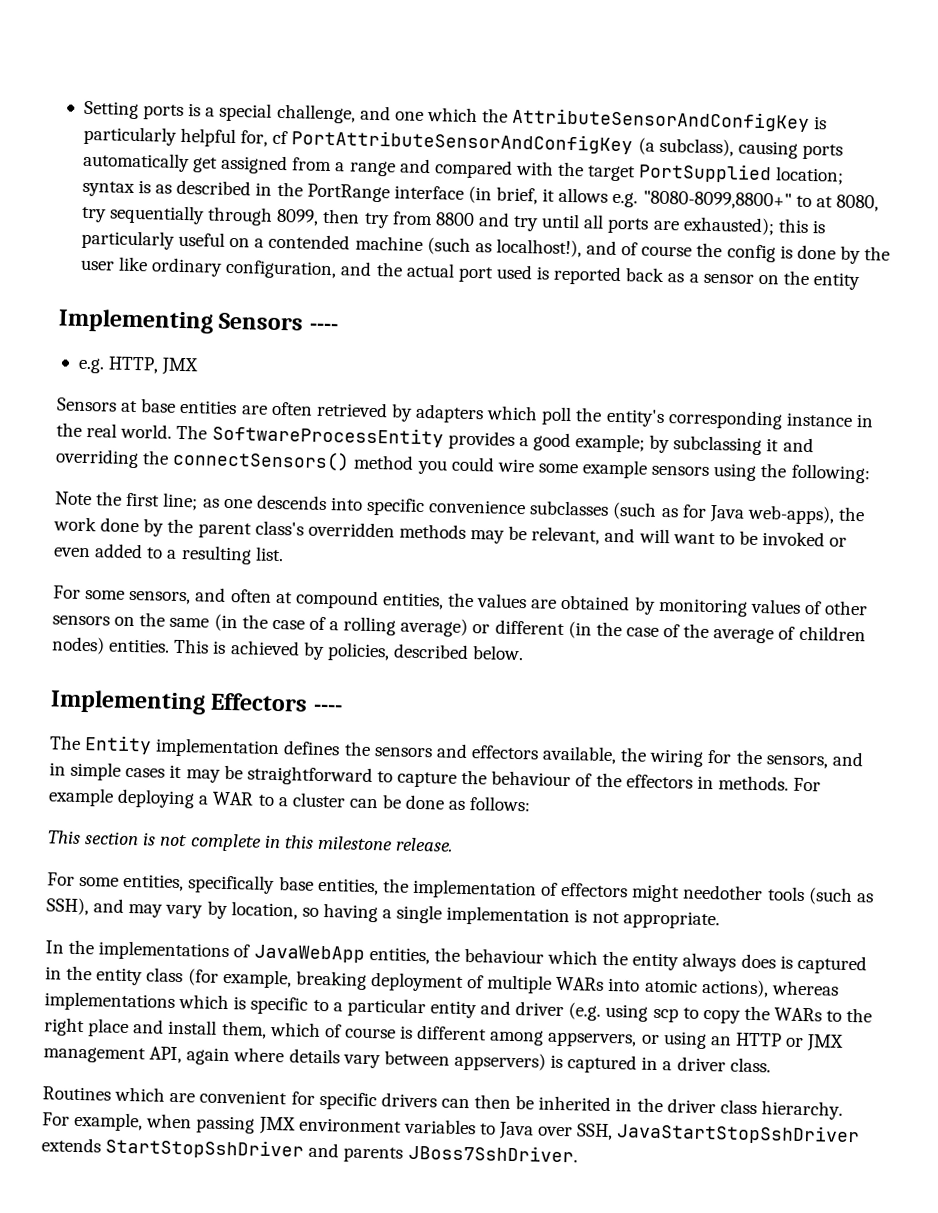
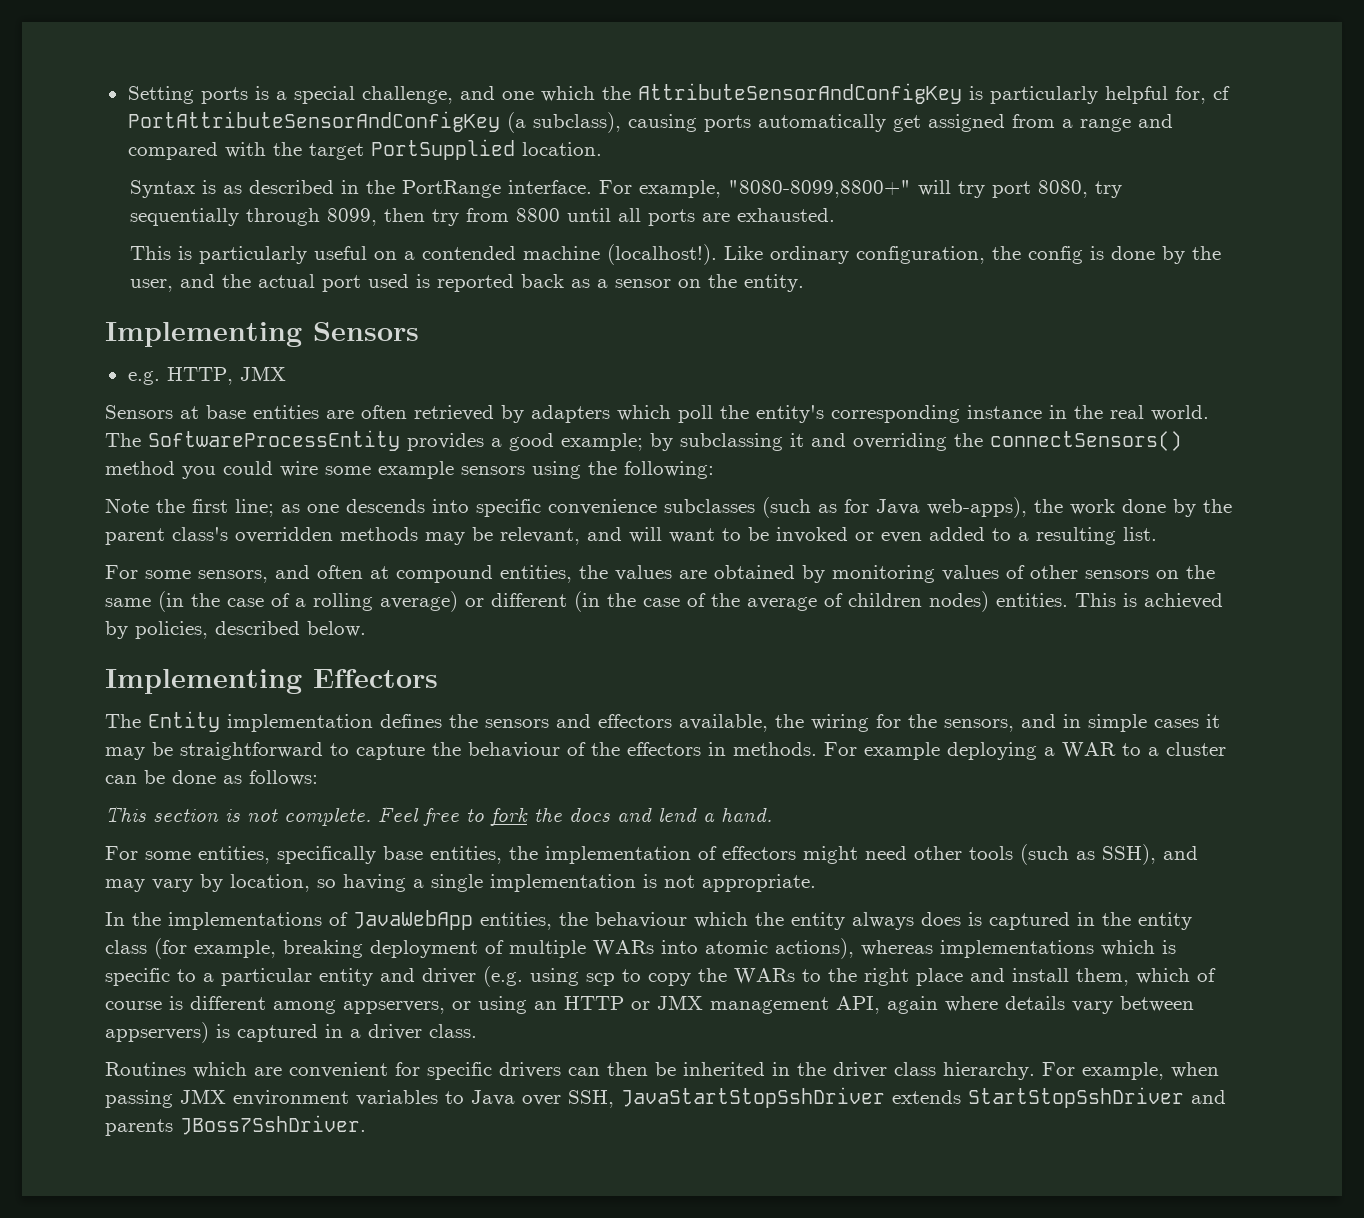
[775,166,845,185] [81,180,135,197] location; syntax -> [521,142,602,156] [130,180,196,198] location. // Syntax
[393,185,833,210] interface (in brief, it allows e.g. "8080-8099,8800+" to at -> [508,180,1032,198] interface. For example, "8080-8099,8800+" will try port
[477,212,540,232] and try -> (561, 215) none
[682,216,809,236] exhausted); this -> [737,208,836,222] [130,246,172,260] exhausted. // This
[426,237,693,258] (such as localhost!), and of course -> [607,244,986,265] (localhost!). Like ordinary configuration,
[79,256,338,280] user like ordinary configuration, -> [130,279,174,292] user,
[813,272,862,291] entity -> [744,274,805,292] entity.
[308,322,338,332] ---- -> (419, 331) none
[312,703,342,713] ---- -> (438, 678) none
[189,833,454,852] complete in this milestone release. -> [284,806,772,826] complete. Feel free to fork the docs and lend a hand.
[682,884,764,901] needother -> [865,846,962,860] need other

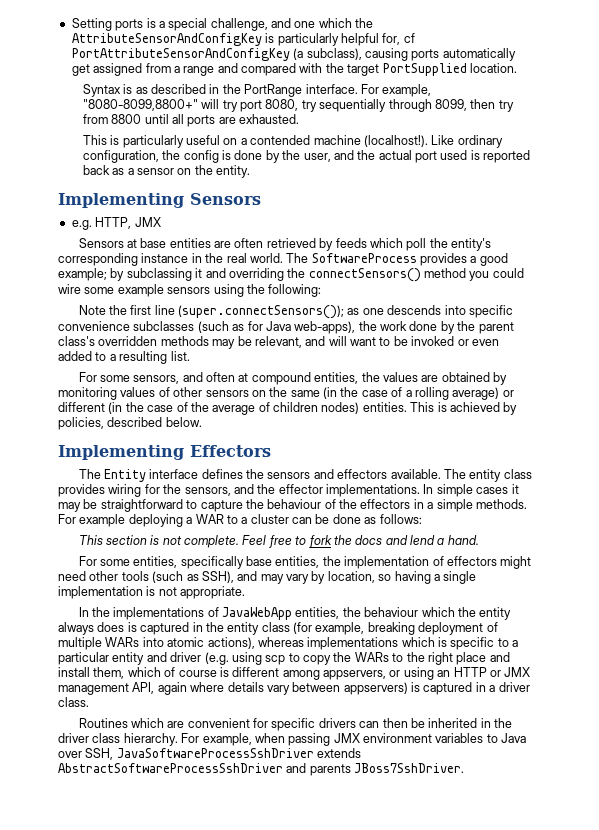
[531,405,610,423] adapters -> [335,238,367,248] feeds
[148,430,400,451] SoftwareProcessEntity -> [311,253,417,263] SoftwareProcess
[235,499,274,517] line; -> [154,305,345,319] line (super.connectSensors());
[227,714,373,732] implementation -> [149,469,199,479] interface
[679,714,804,732] available, the -> [390,469,532,482] [58,484,105,497] available. The entity class provides
[1063,714,1081,728] in -> [257,484,434,497] the effector implementations. In
(726, 749) none -> [427,499,473,512] a simple
[621,1087,1184,1108] JavaStartStopSshDriver extends StartStopSshDriver -> [116,748,362,758] [58,763,283,773] JavaSoftwareProcessSshDriver extends AbstractSoftwareProcessSshDriver

